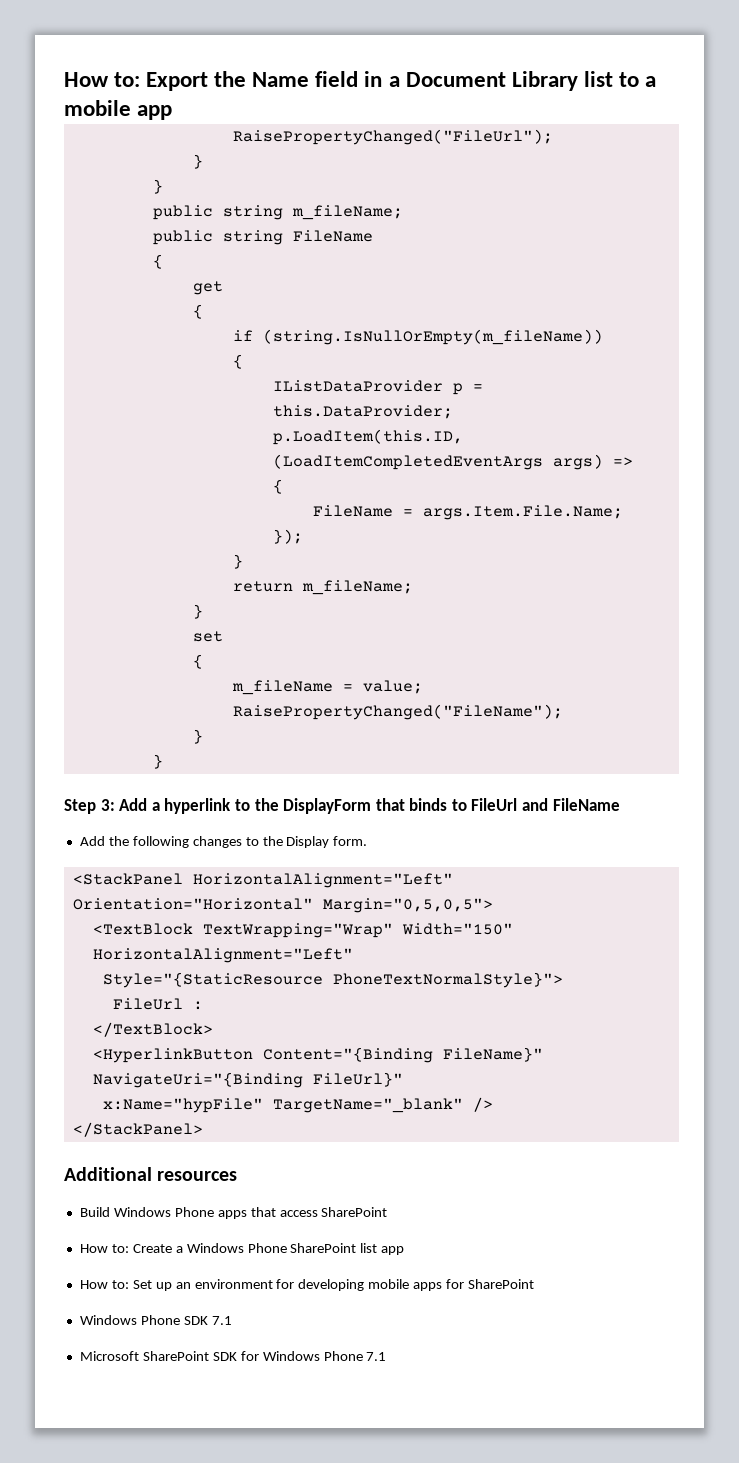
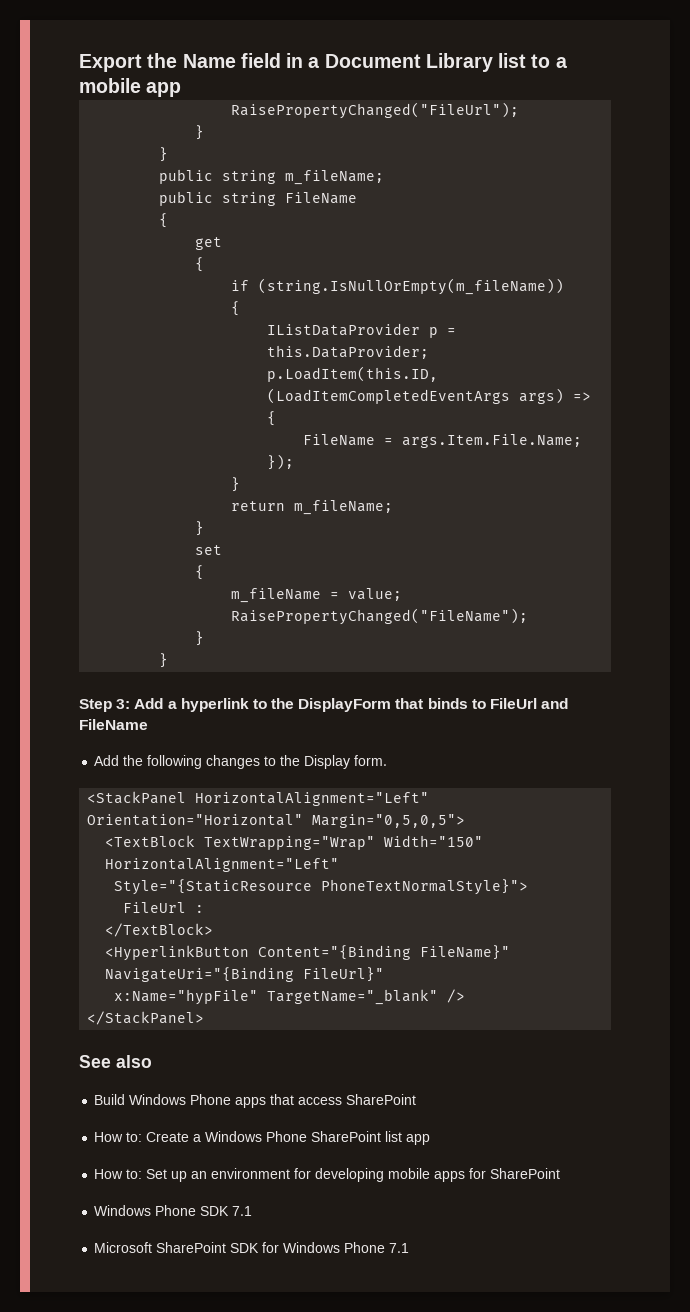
[64,72,141,87] How to: -> (79, 63) none
[64,1167,238,1181] Additional resources -> [79,1055,152,1068] See also

